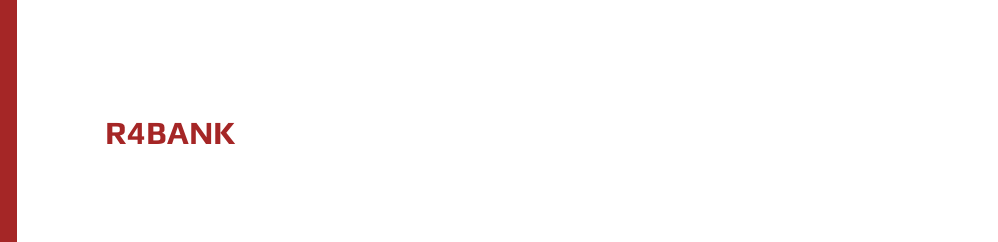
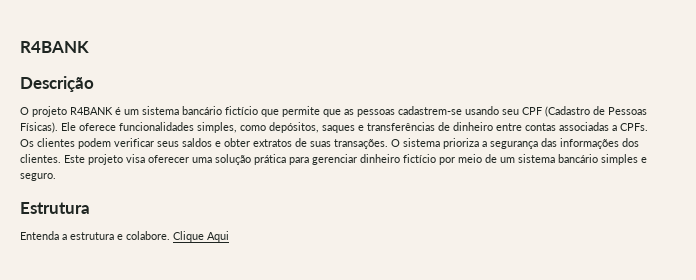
[105,122,236,144] R4BANK -> [20,41,89,53] [20,76,94,92] [20,106,647,117] [20,122,648,133] [20,138,639,149] [20,154,647,165] [20,173,56,181] [20,202,90,214] [20,231,229,242] R4BANK // Descrição // O projeto R4BANK é um sistema bancário fictício que permite que as pessoas cadastrem-se usando seu CPF (Cadastro de Pessoas Físicas). Ele oferece funcionalidades simples, como depósitos, saques e transferências de dinheiro entre contas associadas a CPFs. Os clientes podem verificar seus saldos e obter extratos de suas transações. O sistema prioriza a segurança das informações dos clientes. Este projeto visa oferecer uma solução prática para gerenciar dinheiro fictício por meio de um sistema bancário simples e seguro. // Estrutura // Entenda a estrutura e colabore. Clique Aqui

